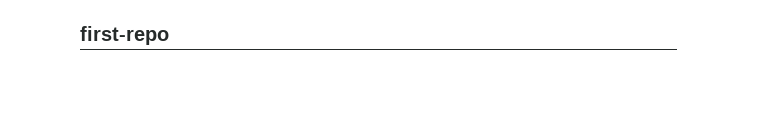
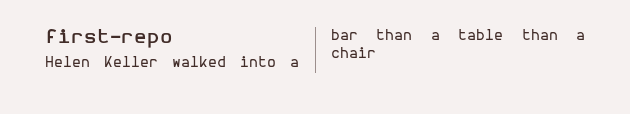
(169, 35) none -> [45,56,299,67] [331,29,585,40] [331,47,376,58] // Helen Keller walked into a bar than a table than a chair

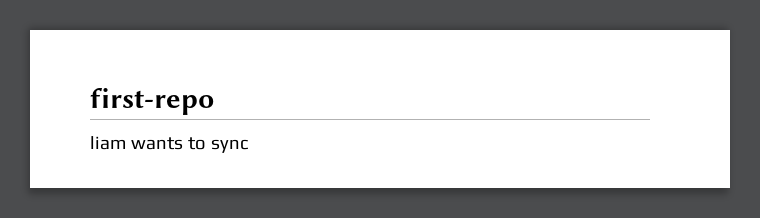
[45,56,299,67] [331,29,585,40] [331,47,376,58] Helen Keller walked into a bar than a table than a chair -> [90,136,249,153] liam wants to sync

